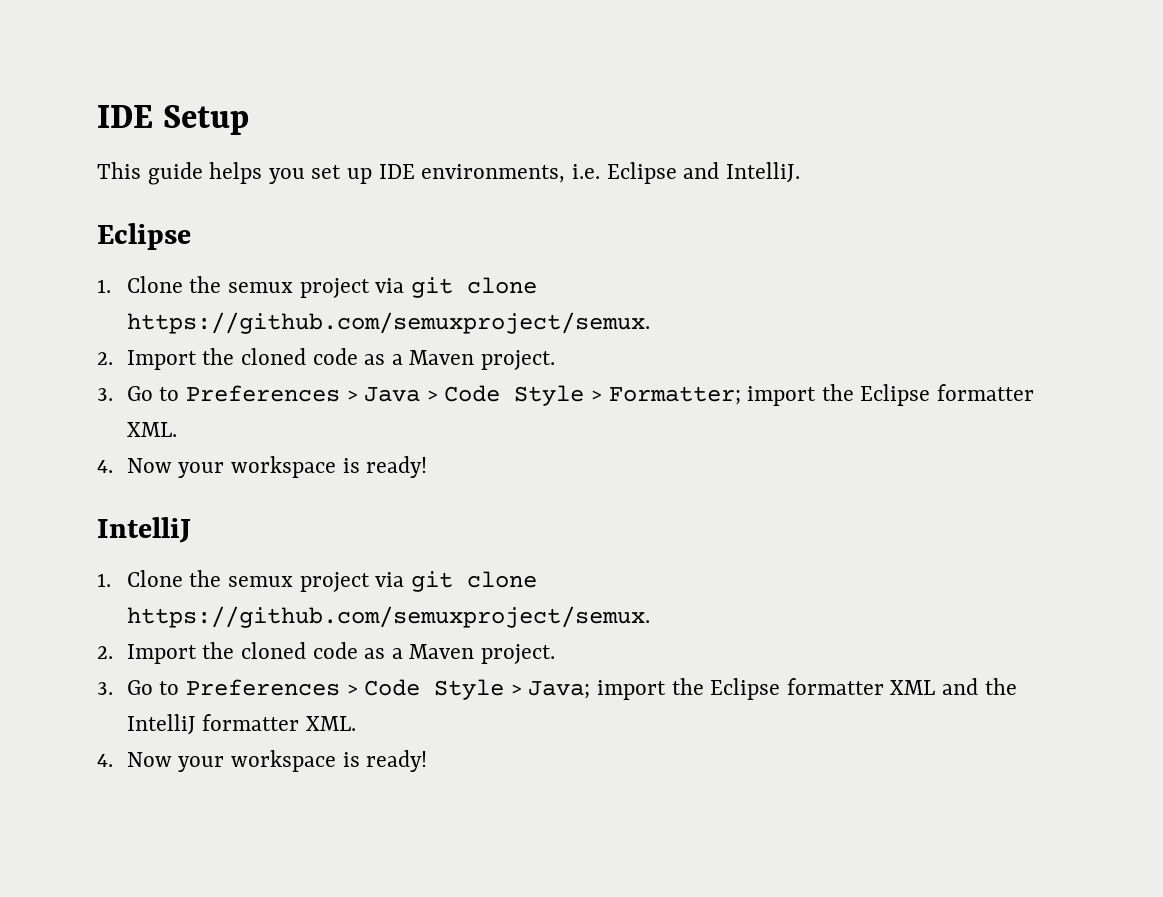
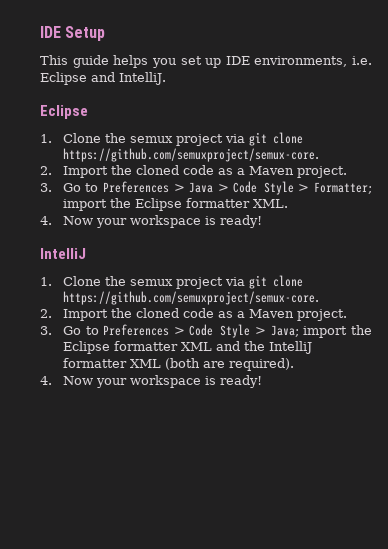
[126,312,650,334] https://github.com/semuxproject/semux. -> [62,148,319,162] https://github.com/semuxproject/semux-core.
[126,606,650,628] https://github.com/semuxproject/semux. -> [62,291,319,305] https://github.com/semuxproject/semux-core.
[305,716,356,731] XML. -> [129,358,294,371] XML (both are required).

